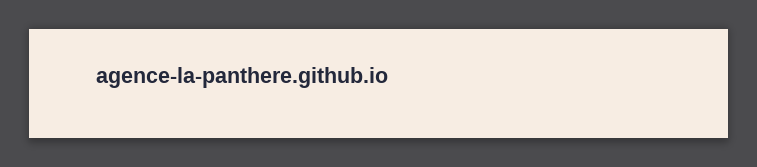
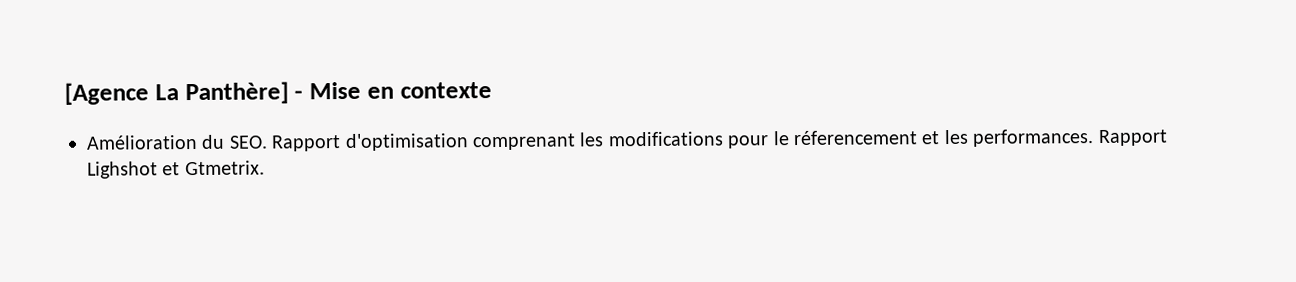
[96,67,388,88] agence-la-panthere.github.io -> [64,81,492,105] [86,129,1168,152] [87,160,265,179] [Agence La Panthère] - Mise en contexte // Amélioration du SEO. Rapport d'optimisation comprenant les modifications pour le réferencement et les performances. Rapport Lighshot et Gtmetrix.

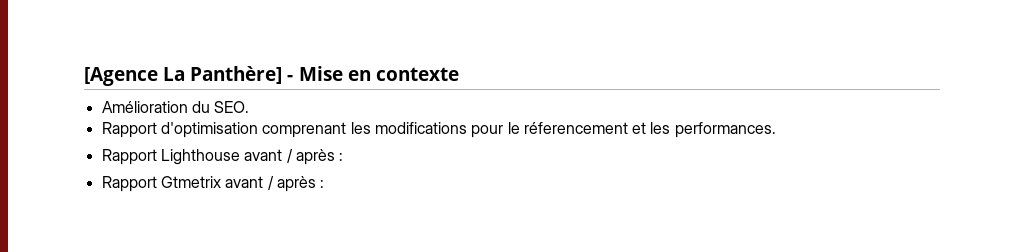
(268, 142) none -> (250, 107) //
[1097,129,1168,147] [87,160,265,179] Rapport Lighshot et Gtmetrix. -> [101,149,344,165] [101,176,325,192] // Rapport Lighthouse avant / après : // Rapport Gtmetrix avant / après :

